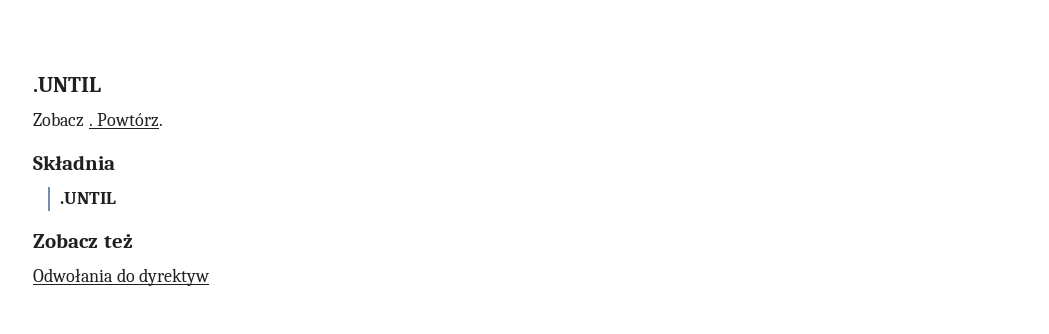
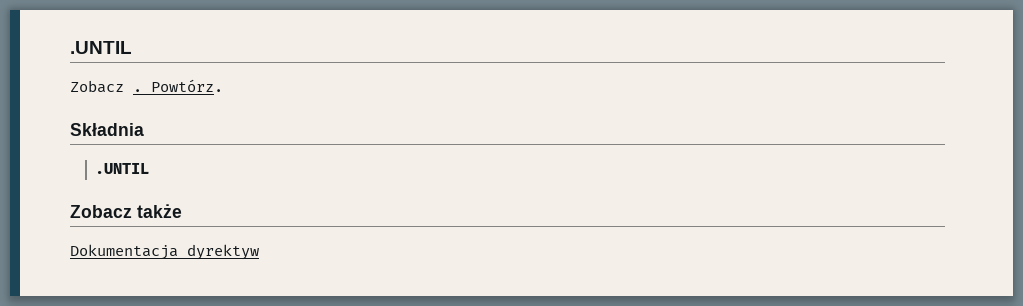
[103,234,133,248] [33,268,135,282] też // Odwołania do -> [137,204,182,218] [70,244,178,260] także // Dokumentacja

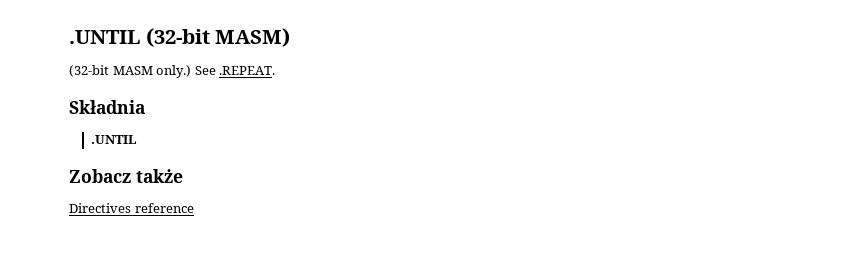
[70,41,132,54] [70,79,223,93] .UNTIL // Zobacz . Powtórz. -> [69,28,291,47] [69,65,276,78] .UNTIL (32-bit MASM) // (32-bit MASM only.) See .REPEAT.
[70,244,259,260] Dokumentacja dyrektyw -> [69,203,194,213] Directives reference

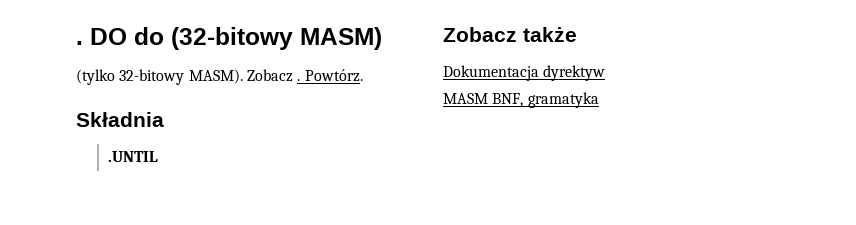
[69,28,291,47] [69,65,276,78] .UNTIL (32-bit MASM) // (32-bit MASM only.) See .REPEAT. -> [76,27,382,50] [76,69,363,85] . DO do (32-bitowy MASM) // (tylko 32-bitowy MASM). Zobacz . Powtórz.
[69,203,194,213] Directives reference -> [443,65,606,81] [443,92,599,108] Dokumentacja dyrektyw // MASM BNF, gramatyka

